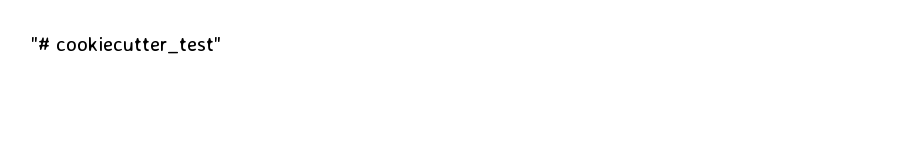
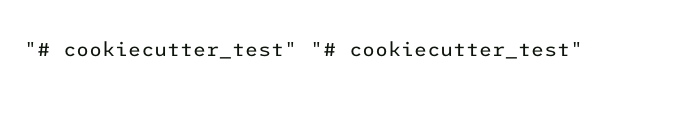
[31,37,221,54] "# cookiecutter_test" -> [24,41,583,59] "# cookiecutter_test" "# cookiecutter_test"

